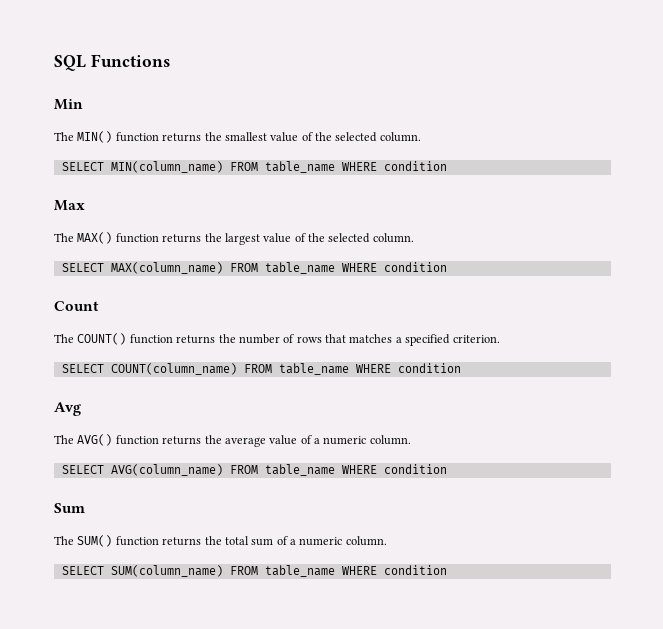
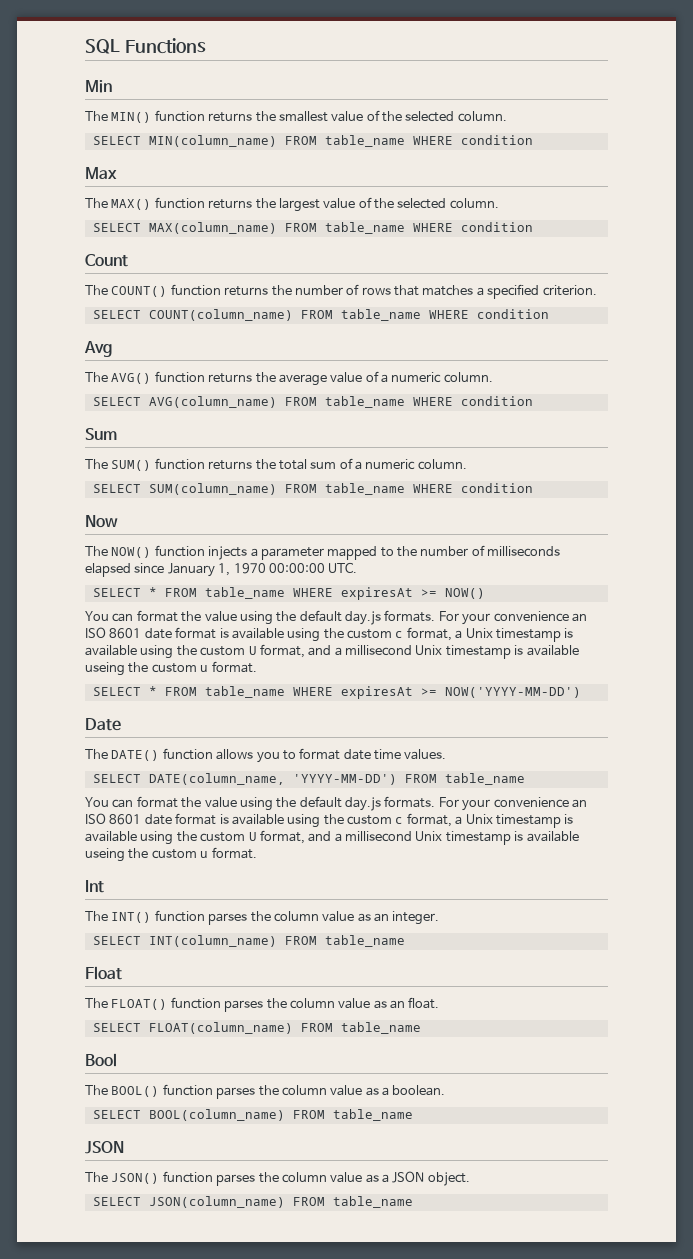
(447, 570) none -> [85,515,118,528] [85,545,561,560] [85,562,358,577] [92,587,485,600] [85,610,587,625] [85,627,574,642] [85,644,579,659] [85,661,257,676] [92,686,581,699] [85,718,121,731] [85,748,447,763] [92,773,525,785] [85,796,587,811] [85,813,574,828] [85,830,579,845] [85,847,257,862] [85,880,104,893] [85,910,440,925] [92,935,405,947] [85,966,122,980] [85,997,440,1012] [92,1022,421,1034] [85,1053,117,1067] [85,1084,446,1099] [92,1109,413,1121] [85,1141,124,1154] [85,1171,470,1186] [92,1196,413,1208] // Now // The NOW() function injects a parameter mapped to the number of milliseconds elapsed since January 1, 1970 00:00:00 UTC. // SELECT * FROM table_name WHERE expiresAt >= NOW() // You can format the value using the default day.js formats. For your convenience an ISO 8601 date format is available using the custom c format, a Unix timestamp is available using the custom U format, and a millisecond Unix timestamp is available useing the custom u format. // SELECT * FROM table_name WHERE expiresAt >= NOW('YYYY-MM-DD') // Date // The DATE() function allows you to format date time values. // SELECT DATE(column_name, 'YYYY-MM-DD') FROM table_name // You can format the value using the default day.js formats. For your convenience an ISO 8601 date format is available using the custom c format, a Unix timestamp is available using the custom U format, and a millisecond Unix timestamp is available useing the custom u format. // Int // The INT() function parses the column value as an integer. // SELECT INT(column_name) FROM table_name // Float // The FLOAT() function parses the column value as an float. // SELECT FLOAT(column_name) FROM table_name // Bool // The BOOL() function parses the column value as a boolean. // SELECT BOOL(column_name) FROM table_name // JSON // The JSON() function parses the column value as a JSON object. // SELECT JSON(column_name) FROM table_name

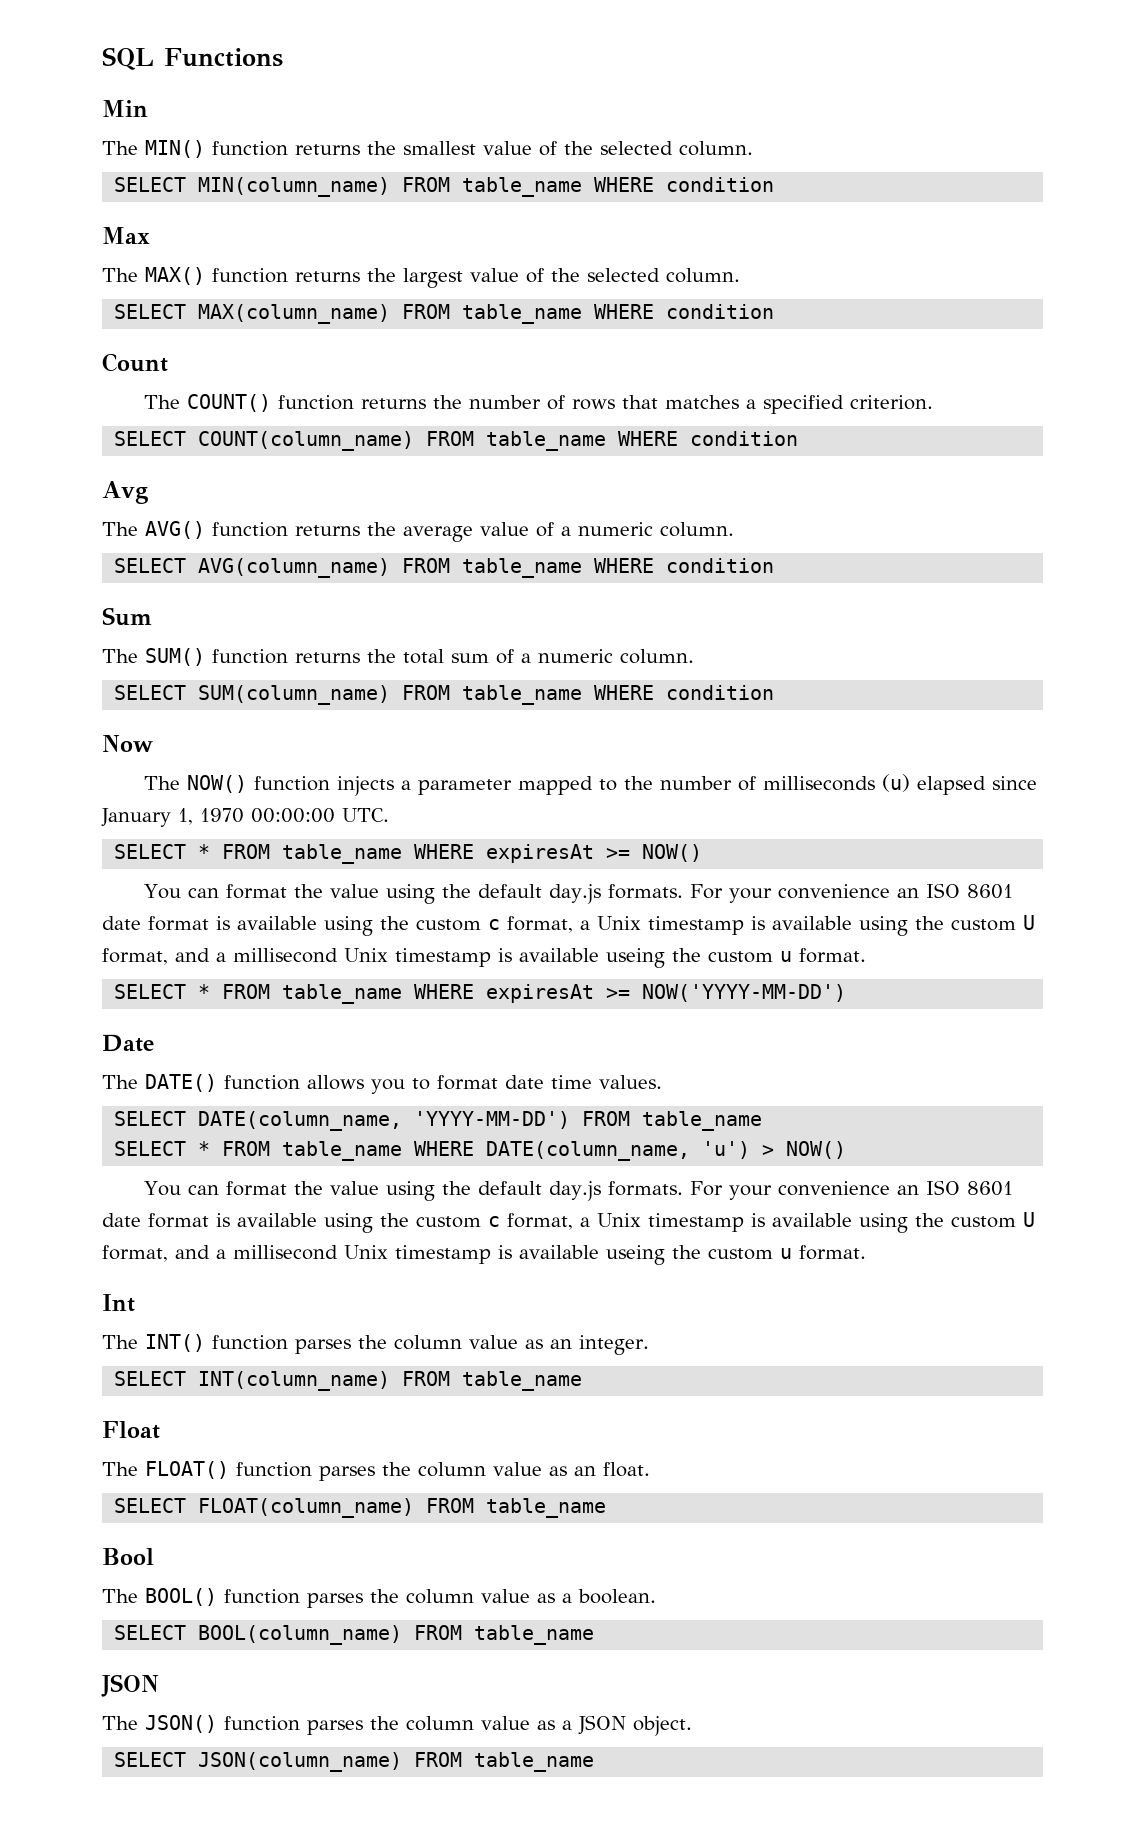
(561, 551) none -> [881,774,910,792] (u)
(525, 779) none -> [114,1141,847,1161] // SELECT * FROM table_name WHERE DATE(column_name, 'u') > NOW()

